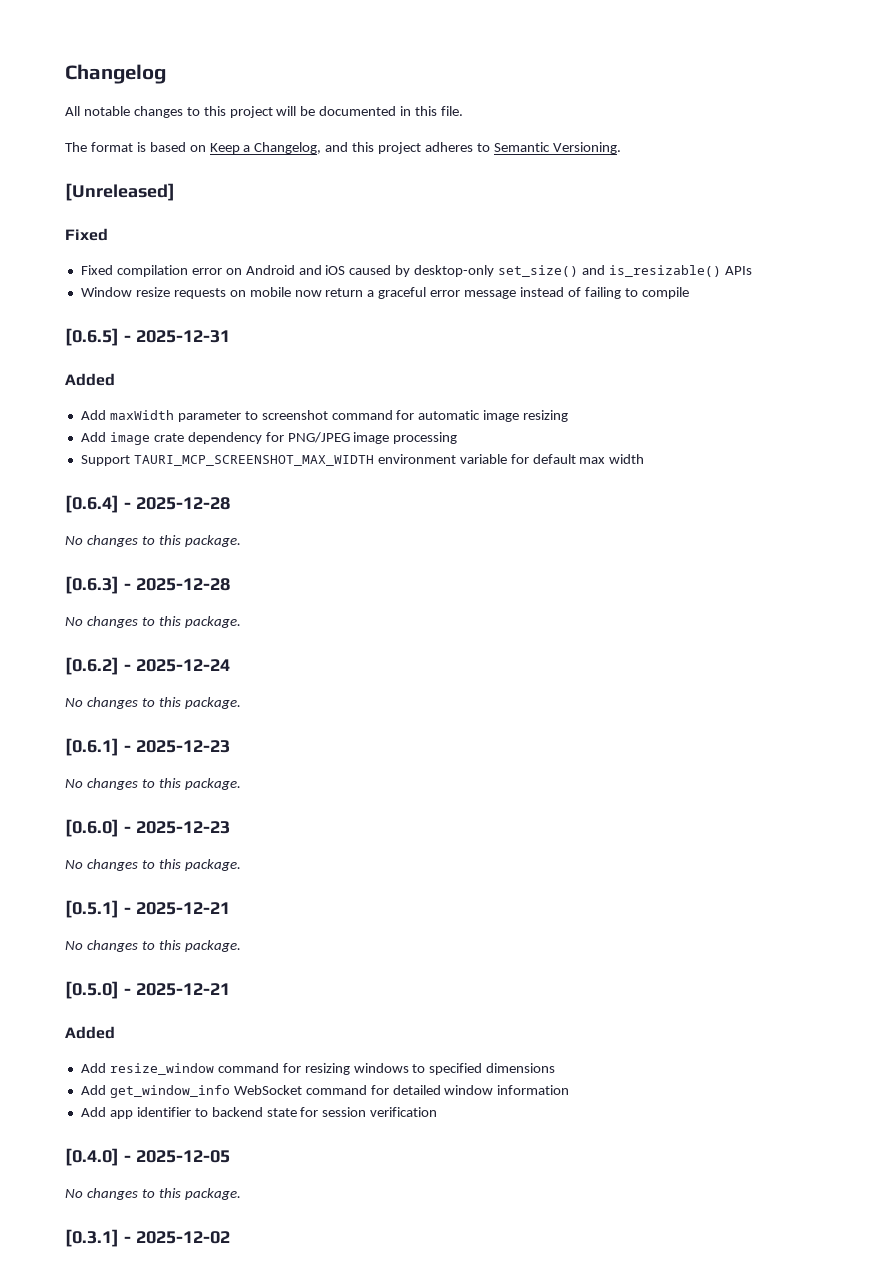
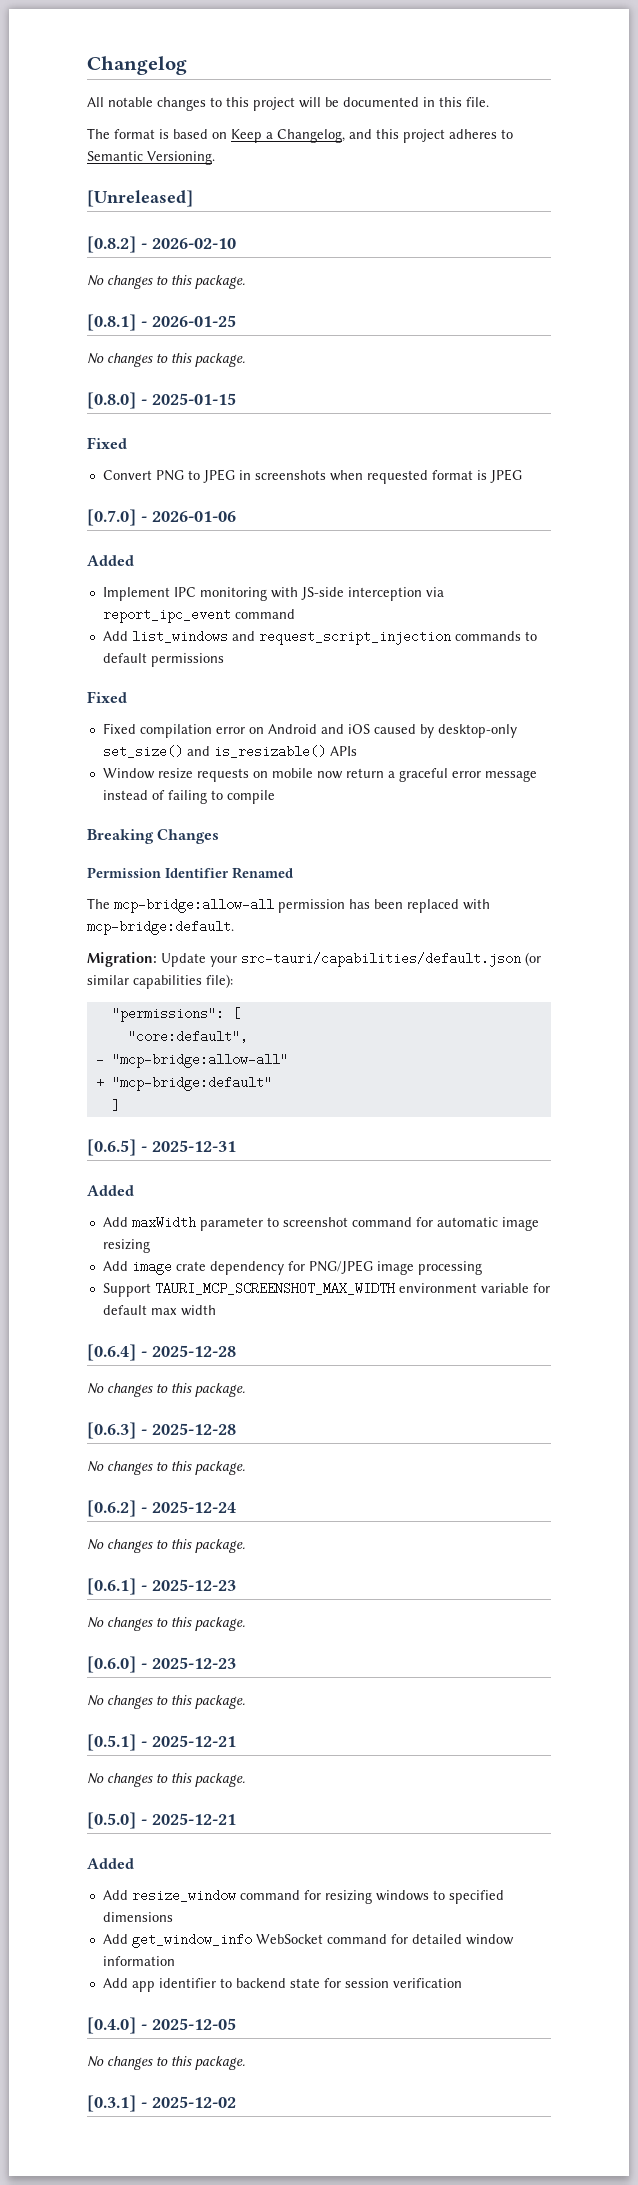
(175, 192) none -> [87,236,236,253] [87,275,245,289] [87,314,236,331] [87,353,245,367] [87,392,236,409] [87,437,127,449] [102,469,522,484] [87,509,236,526] [87,555,134,566] [102,587,444,601] [102,608,295,623] [102,630,537,645] [102,653,224,667] // [0.8.2] - 2026-02-10 // No changes to this package. // [0.8.1] - 2026-01-25 // No changes to this package. // [0.8.0] - 2025-01-15 // Fixed // Convert PNG to JPEG in screenshots when requested format is JPEG // [0.7.0] - 2026-01-06 // Added // Implement IPC monitoring with JS-side interception via report_ipc_event command // Add list_windows and request_script_injection commands to default permissions
(689, 293) none -> [87,829,220,844] [87,867,293,879] [87,898,490,913] [87,920,234,935] [87,952,541,967] [87,974,233,989] [111,1007,240,1022] [127,1030,248,1043] [95,1053,288,1068] [95,1076,272,1091] [111,1099,120,1112] // Breaking Changes // Permission Identifier Renamed // The mcp-bridge:allow-all permission has been replaced with mcp-bridge:default. // Migration: Update your src-tauri/capabilities/default.json (or similar capabilities file): // "permissions": [ // "core:default", // - "mcp-bridge:allow-all" // + "mcp-bridge:default" // ]

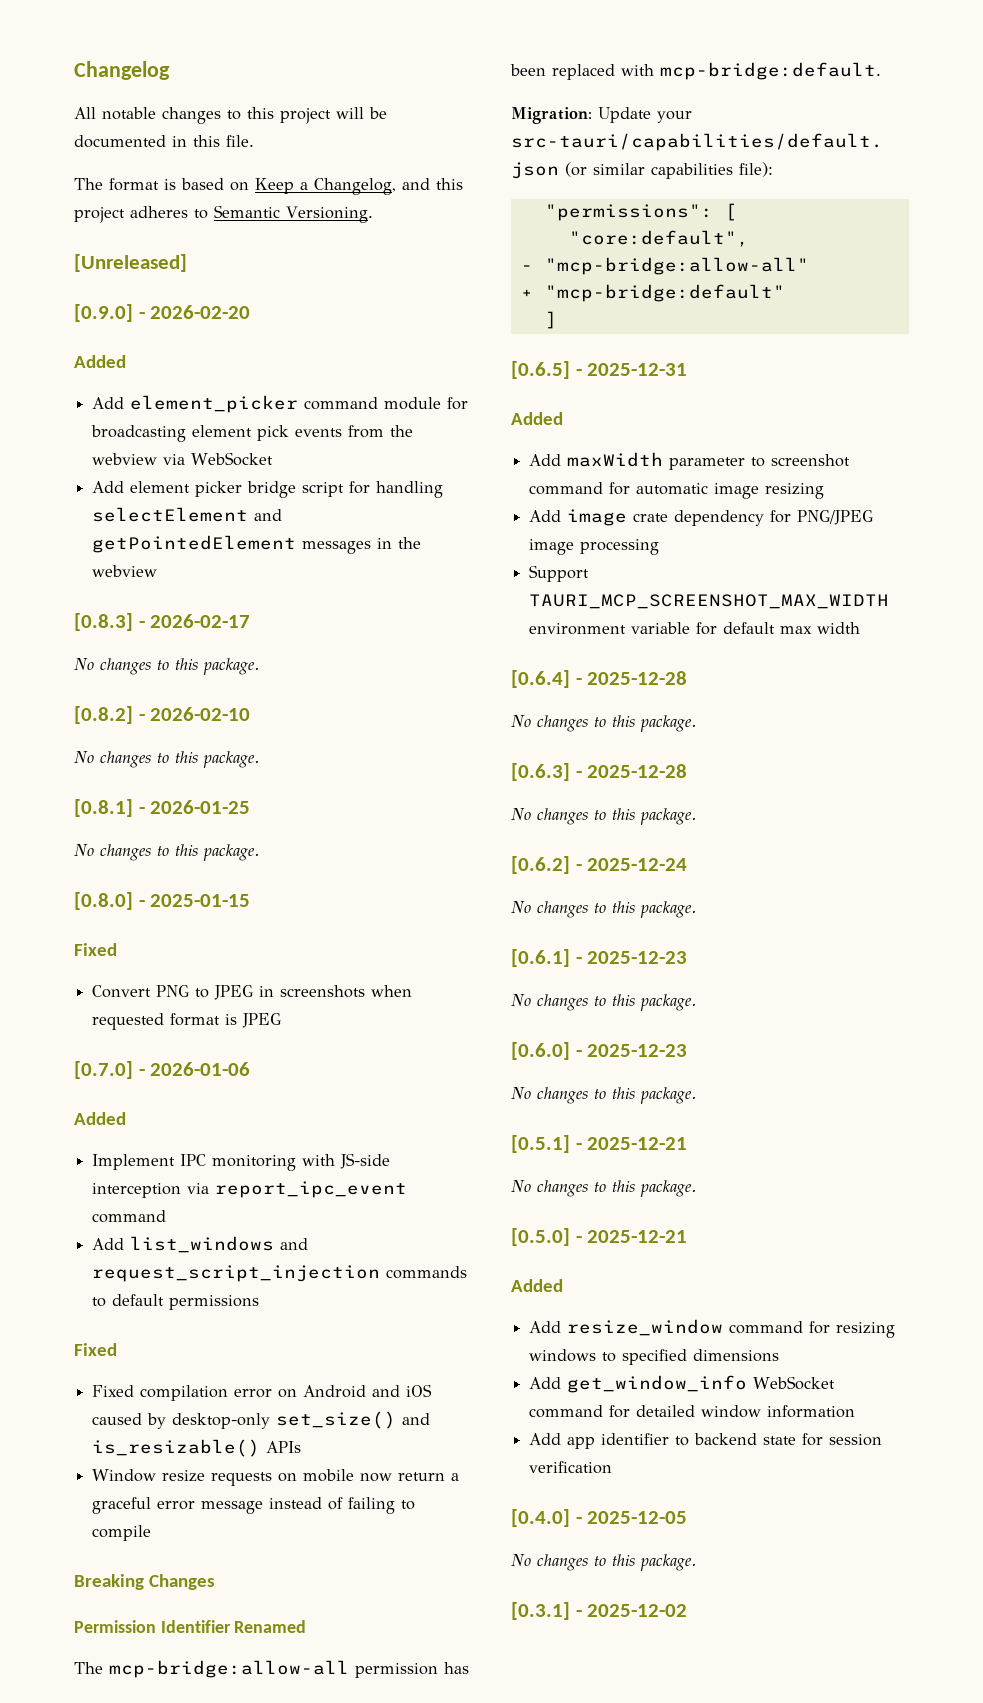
(193, 198) none -> [74,304,251,322] [74,355,126,368] [92,395,469,413] [91,425,414,442] [92,452,274,466] [92,481,444,498] [92,507,283,522] [92,535,422,554] [92,565,158,577] [74,613,251,631] [74,658,260,675] // [0.9.0] - 2026-02-20 // Added // Add element_picker command module for broadcasting element pick events from the webview via WebSocket // Add element picker bridge script for handling selectElement and getPointedElement messages in the webview // [0.8.3] - 2026-02-17 // No changes to this package.

